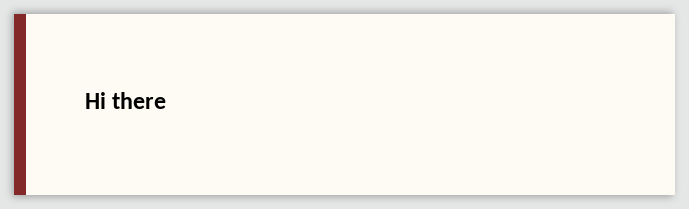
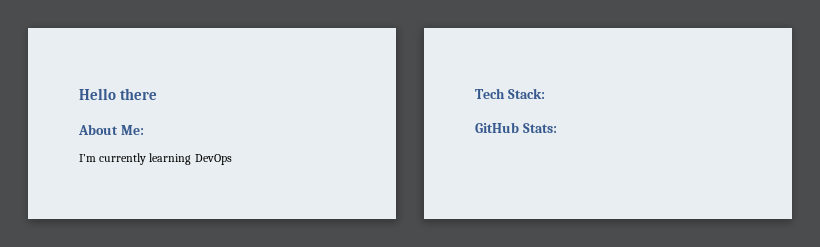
[85,92,106,109] Hi -> [79,88,116,100] Hello
(167, 100) none -> [78,124,144,135] [79,153,232,165] [475,88,545,99] [475,122,557,133] // About Me: // I’m currently learning DevOps // Tech Stack: // GitHub Stats:

